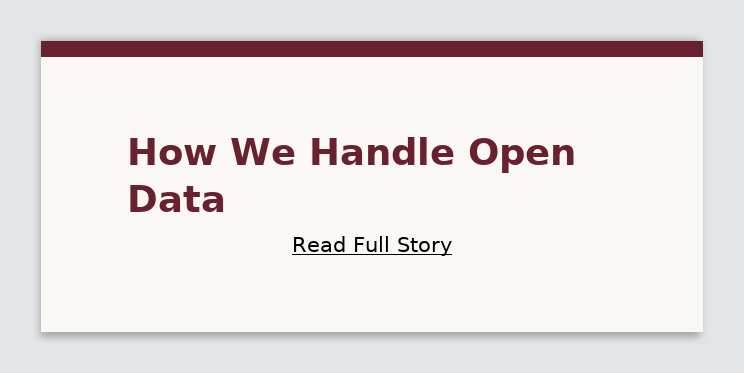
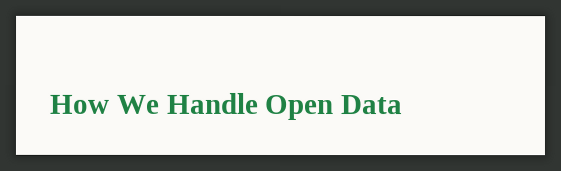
[292,236,452,256] // Read Full Story -> (403, 105) none

